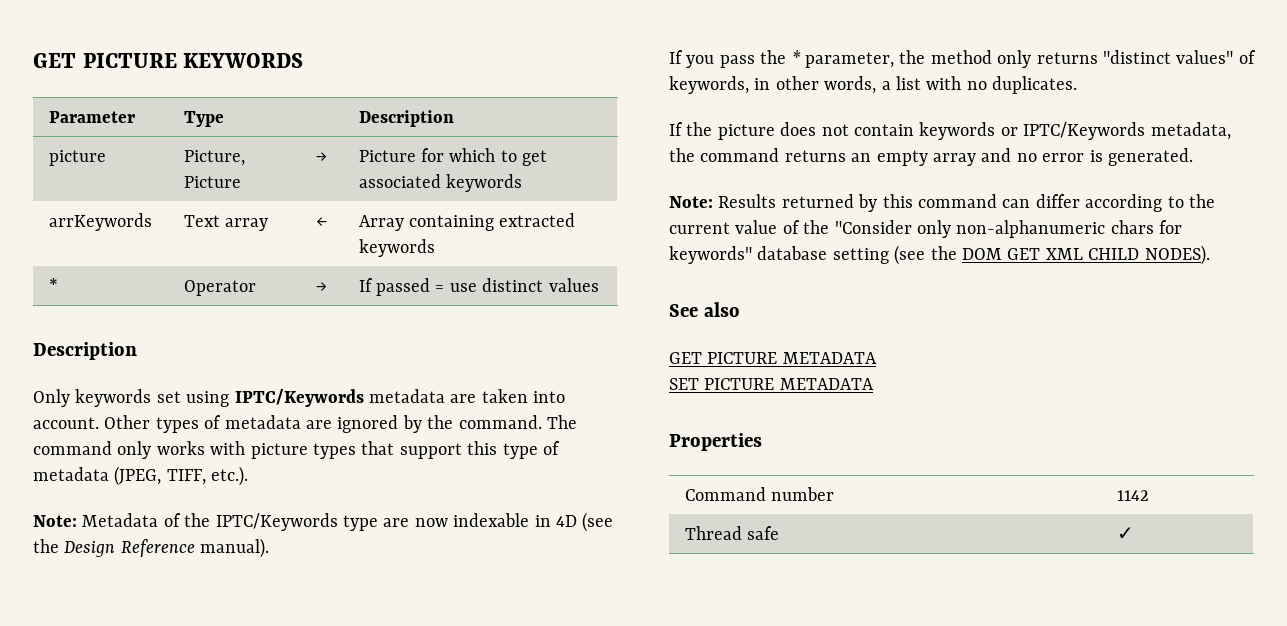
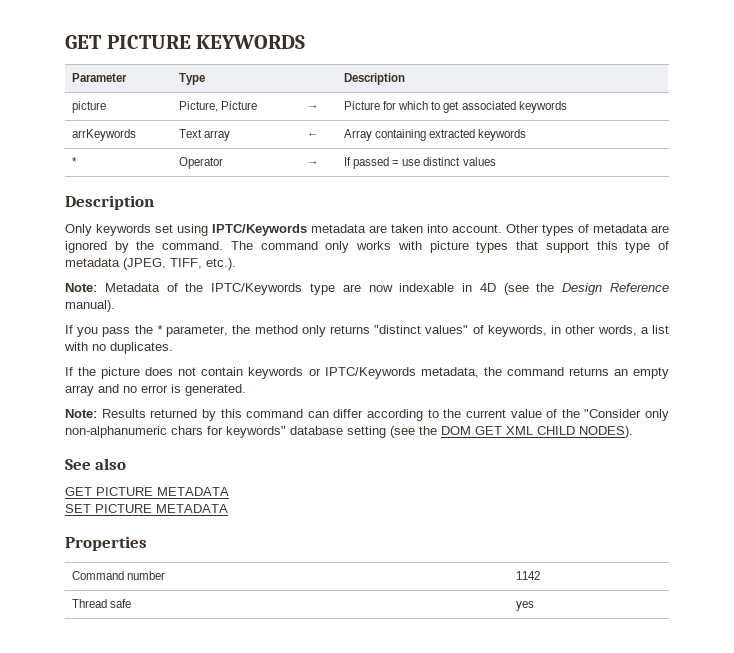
[1116,527,1134,540] ✓ -> [515,601,534,611] yes

